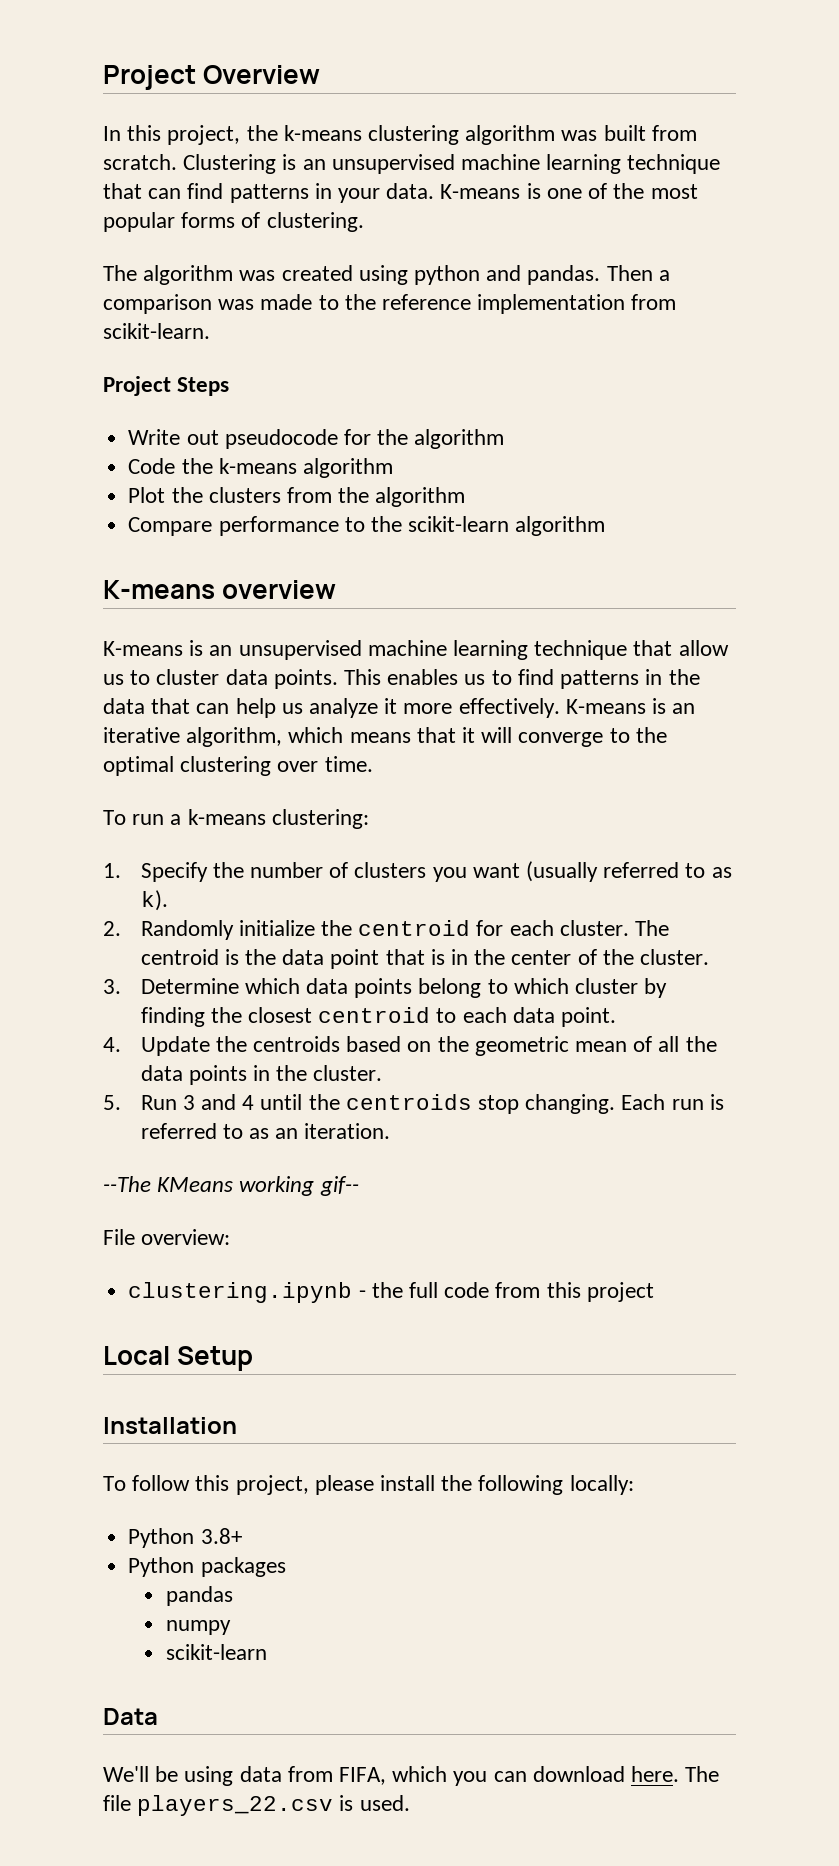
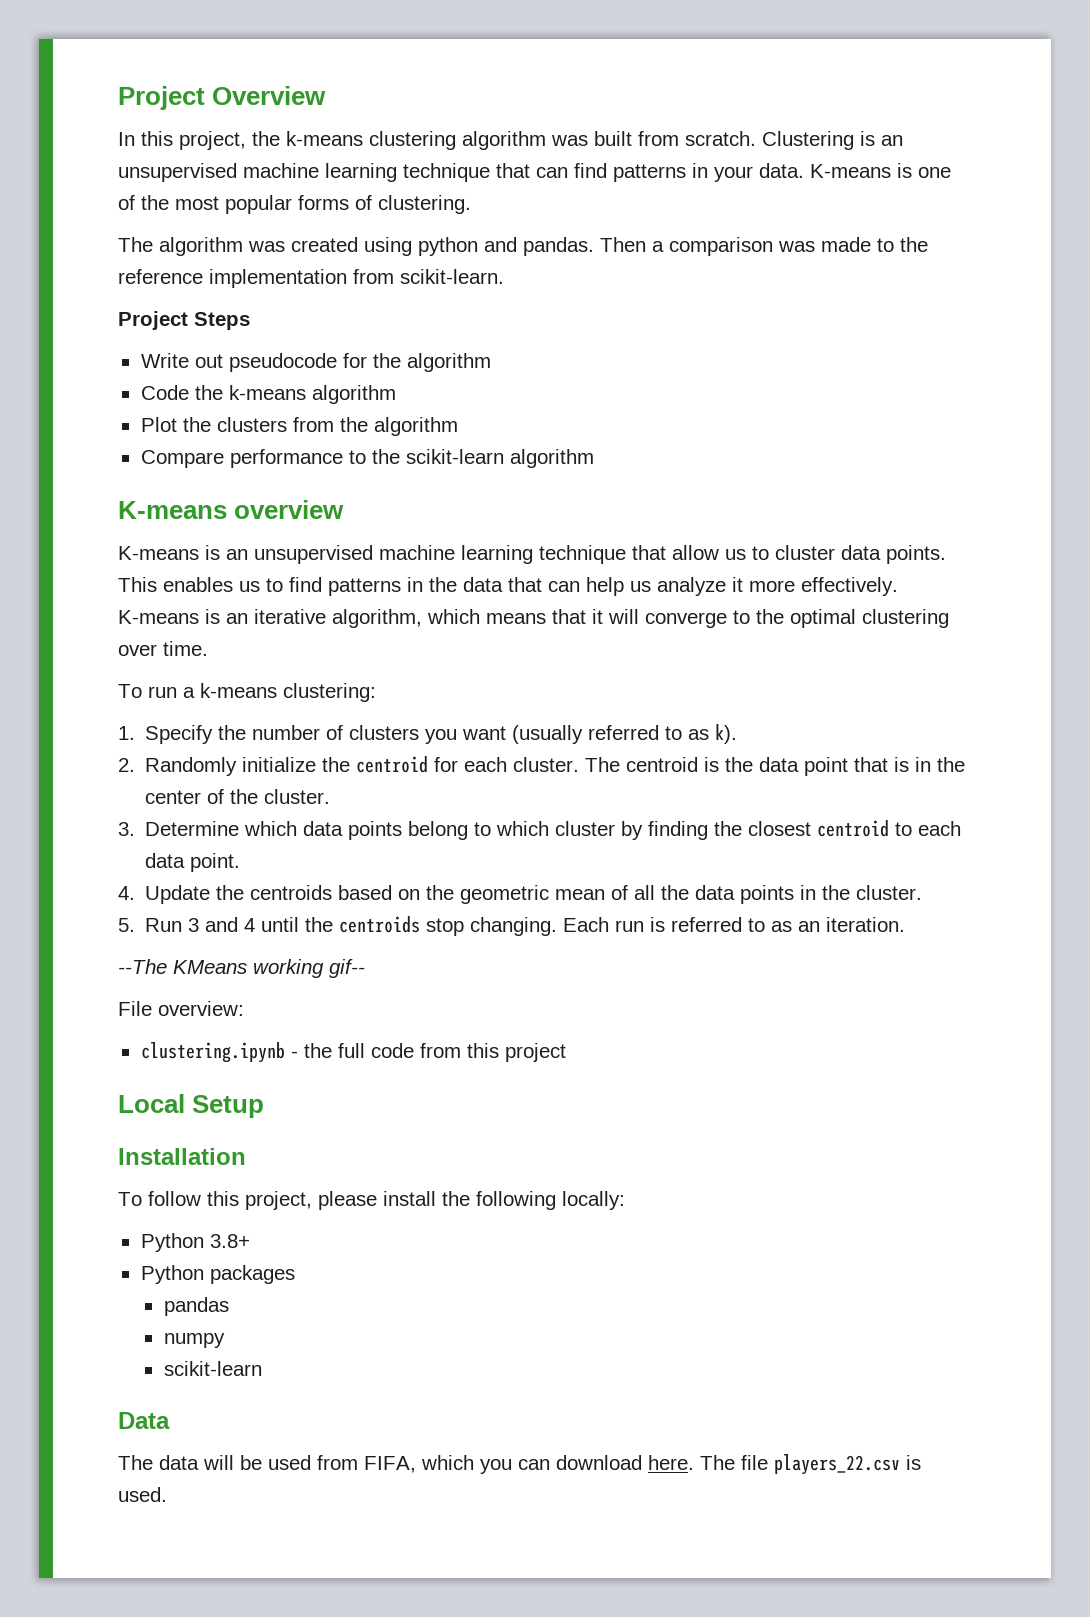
[103,1766,282,1786] We'll be using data -> [118,1455,311,1470] The data will be used

